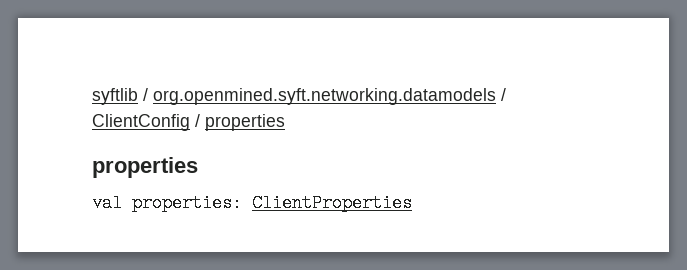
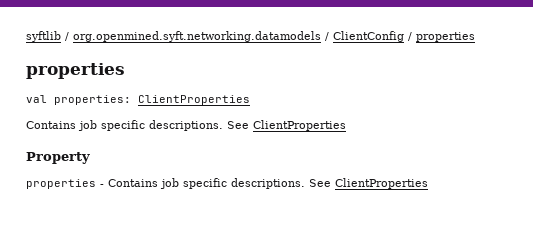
(412, 203) none -> [26,120,346,131] [26,152,90,164] [26,178,428,189] // Contains job specific descriptions. See ClientProperties // Property // properties - Contains job specific descriptions. See ClientProperties

